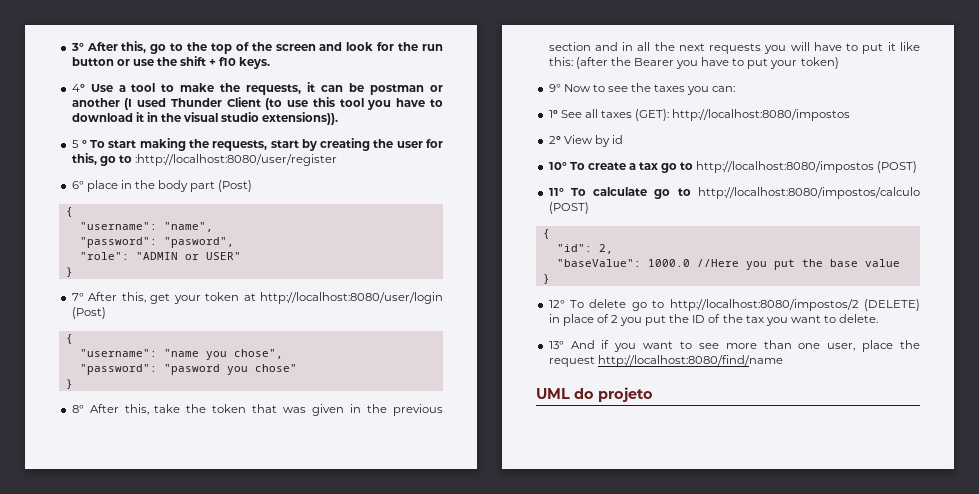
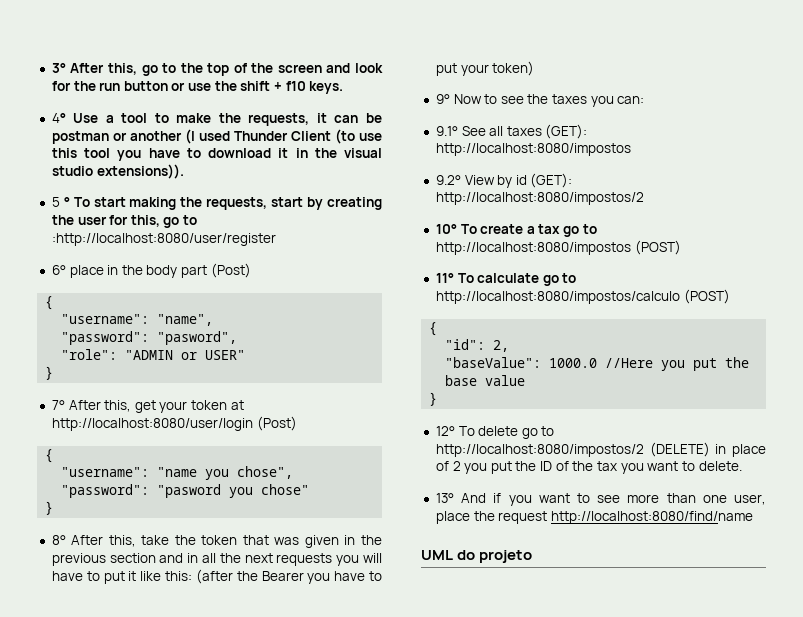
[548,110,558,118] 1° -> [435,126,458,136] 9.1°
[548,136,561,144] 2° -> [435,175,461,185] 9.2°
(623, 139) none -> [530,173,573,188] [435,192,644,205] (GET): http://localhost:8080/impostos/2

